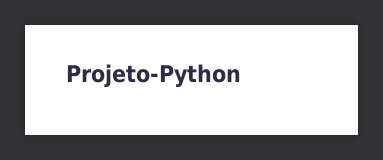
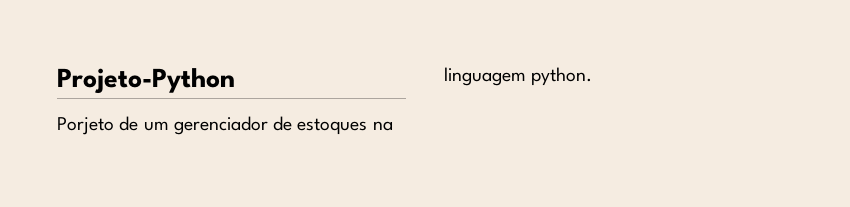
(241, 75) none -> [57,116,393,135] [444,67,593,86] // Porjeto de um gerenciador de estoques na linguagem python.

